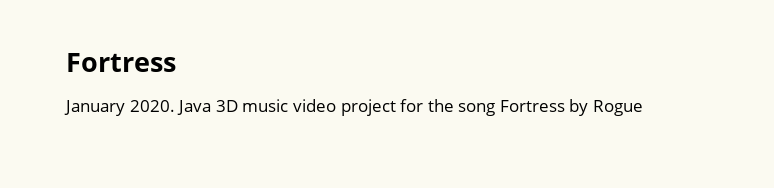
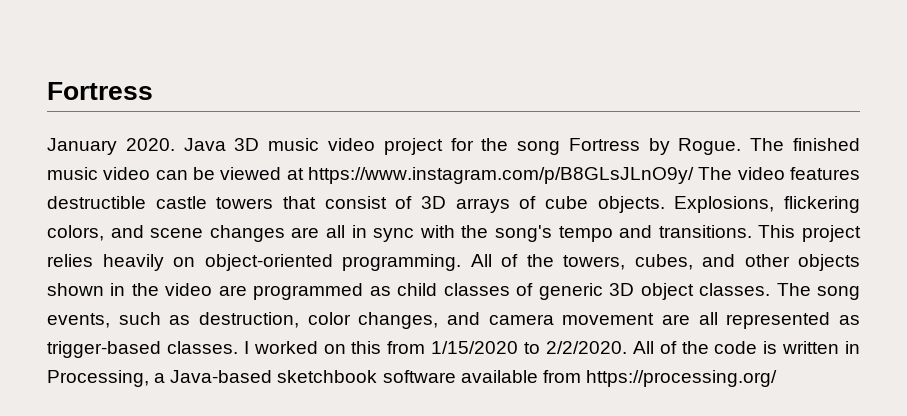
[593,100,644,116] Rogue -> [678,138,861,155] [47,167,861,184] [47,196,861,213] [47,225,862,242] [47,254,860,271] [47,283,860,300] [47,312,860,329] [47,341,860,358] [47,370,777,387] Rogue. The finished music video can be viewed at https://www.instagram.com/p/B8GLsJLnO9y/ The video features destructible castle towers that consist of 3D arrays of cube objects. Explosions, flickering colors, and scene changes are all in sync with the song's tempo and transitions. This project relies heavily on object-oriented programming. All of the towers, cubes, and other objects shown in the video are programmed as child classes of generic 3D object classes. The song events, such as destruction, color changes, and camera movement are all represented as trigger-based classes. I worked on this from 1/15/2020 to 2/2/2020. All of the code is written in Processing, a Java-based sketchbook software available from https://processing.org/

